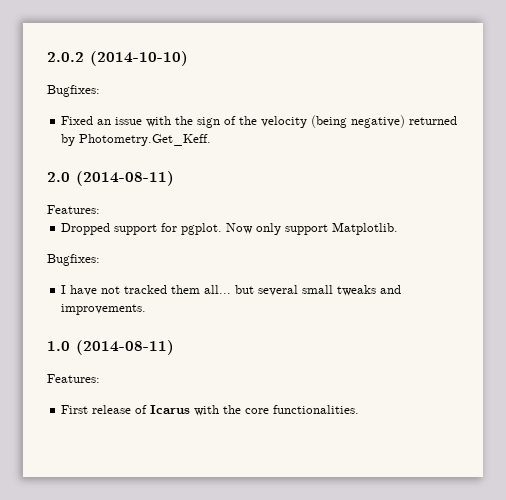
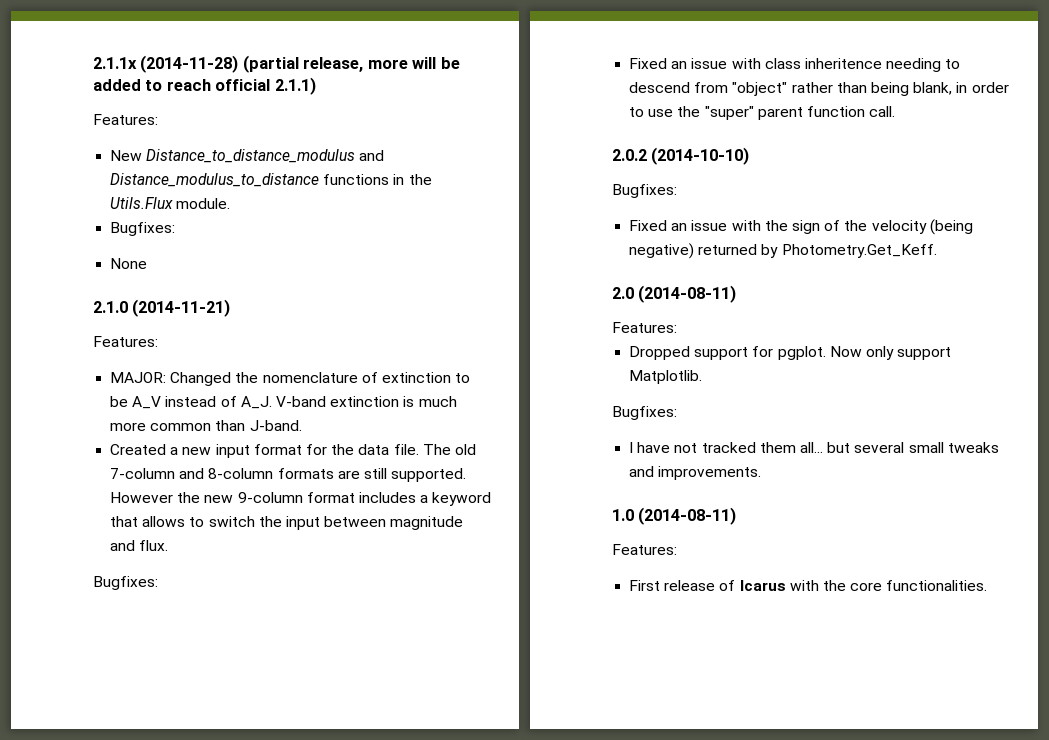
(47, 57) none -> [93,55,460,73] [93,77,316,95] [93,114,158,125] [110,149,385,163] [110,173,432,187] [110,197,231,209] [110,222,176,236] [110,258,148,269] [93,299,231,317] [93,336,158,347] [110,372,471,386] [110,396,457,409] [110,420,302,431] [110,444,476,458] [110,468,467,482] [110,492,492,506] [110,516,464,530] [110,540,169,551] [93,576,158,590] [629,58,961,72] [629,82,1009,96] [629,106,896,120] 2.1.1x (2014-11-28) (partial release, more will be added to reach official 2.1.1) // Features: // New Distance_to_distance_modulus and Distance_modulus_to_distance functions in the Utils.Flux module. // Bugfixes: // None // 2.1.0 (2014-11-21) // Features: // MAJOR: Changed the nomenclature of extinction to be A_V instead of A_J. V-band extinction is much more common than J-band. // Created a new input format for the data file. The old 7-column and 8-column formats are still supported. However the new 9-column format includes a keyword that allows to switch the input between magnitude and flux. // Bugfixes: // Fixed an issue with class inheritence needing to descend from "object" rather than being blank, in order to use the "super" parent function call. //

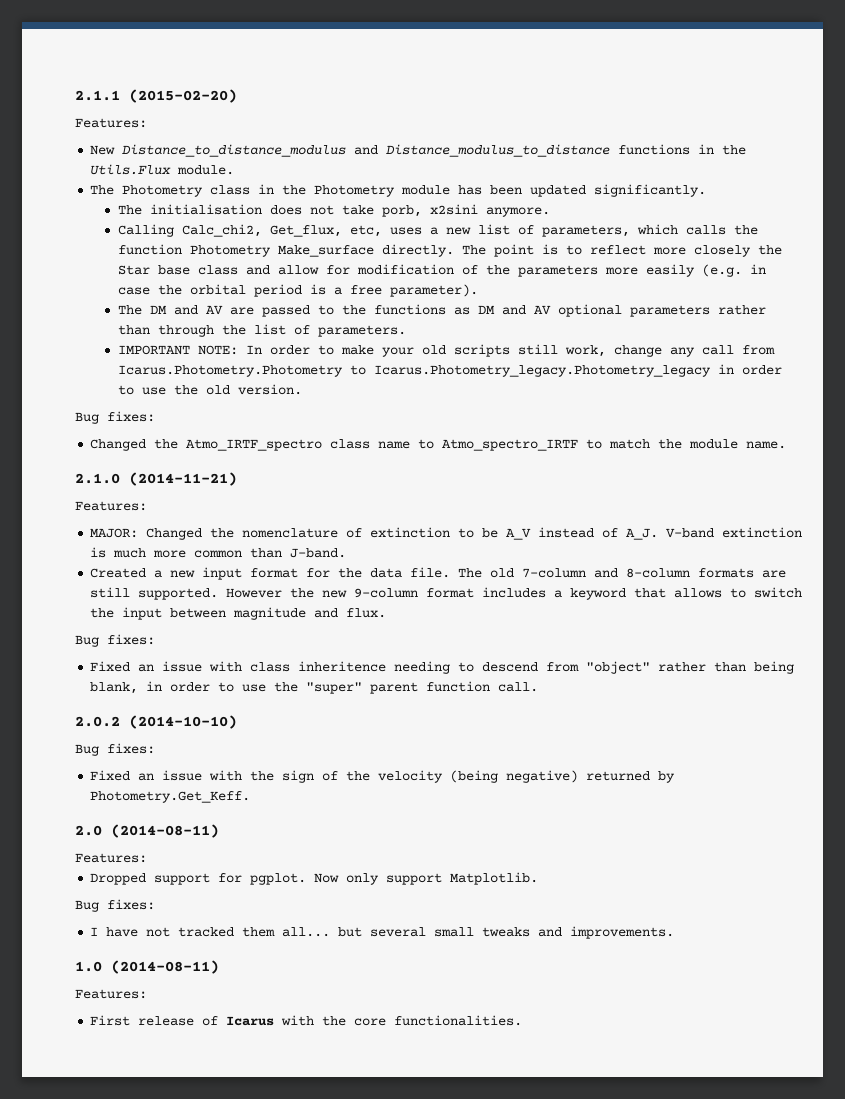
[93,55,460,73] [93,77,316,95] 2.1.1x (2014-11-28) (partial release, more will be added to reach official 2.1.1) -> [75,89,237,103] 2.1.1 (2015-02-20)
[110,222,176,236] [110,258,148,269] Bugfixes: // None -> [90,184,707,197] [117,204,550,217] [117,224,758,237] [117,244,782,257] [117,264,766,277] [117,284,478,297] [117,304,766,317] [117,324,406,337] [117,344,775,357] [117,364,782,377] [117,384,302,395] [75,411,155,424] [90,439,787,451] The Photometry class in the Photometry module has been updated significantly. // The initialisation does not take porb, x2sini anymore. // Calling Calc_chi2, Get_flux, etc, uses a new list of parameters, which calls the function Photometry Make_surface directly. The point is to reflect more closely the Star base class and allow for modification of the parameters more easily (e.g. in case the orbital period is a free parameter). // The DM and AV are passed to the functions as DM and AV optional parameters rather than through the list of parameters. // IMPORTANT NOTE: In order to make your old scripts still work, change any call from Icarus.Photometry.Photometry to Icarus.Photometry_legacy.Photometry_legacy in order to use the old version. // Bug fixes: // Changed the Atmo_IRTF_spectro class name to Atmo_spectro_IRTF to match the module name.
[93,576,158,590] Bugfixes: -> [75,634,155,647] Bug fixes:
[612,184,677,198] Bugfixes: -> [75,743,155,756] Bug fixes:
[612,406,677,420] Bugfixes: -> [75,899,155,912] Bug fixes:

